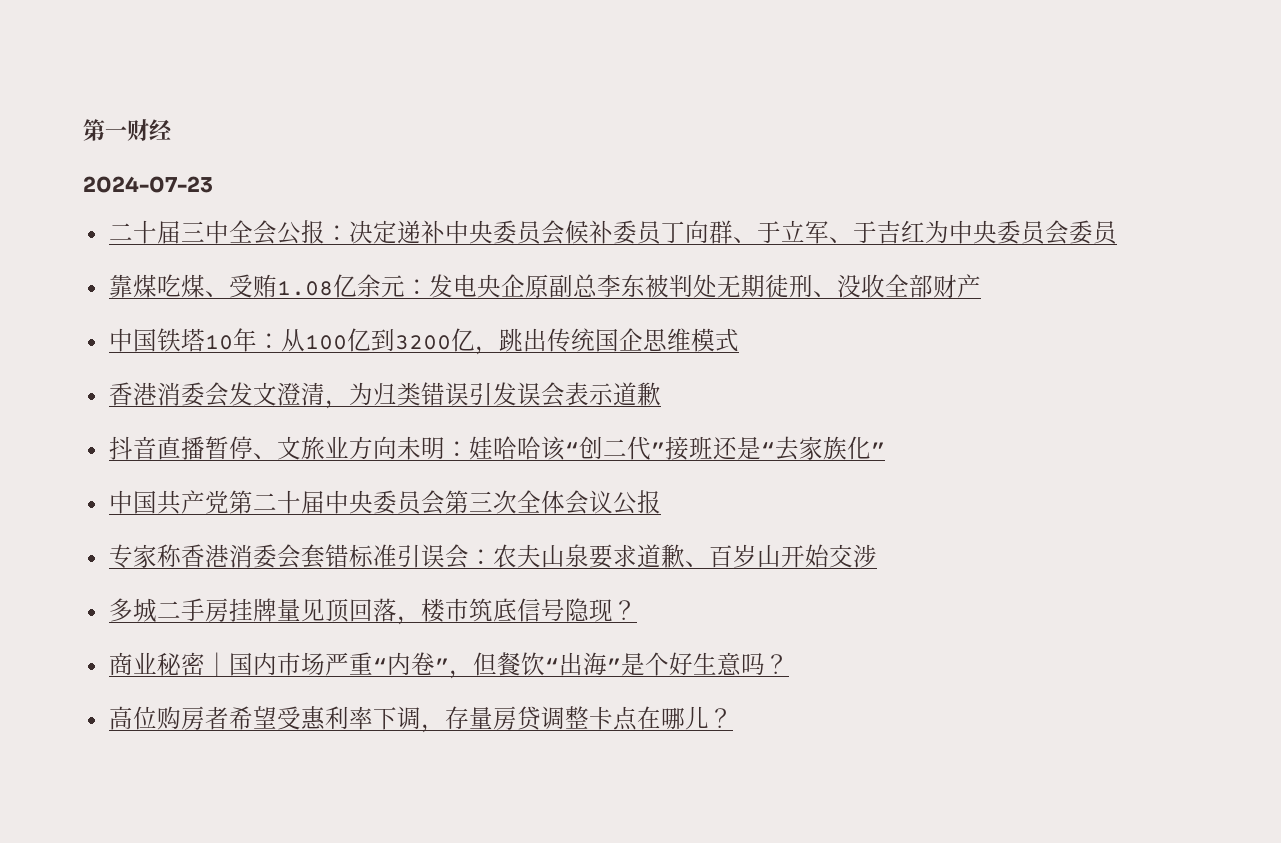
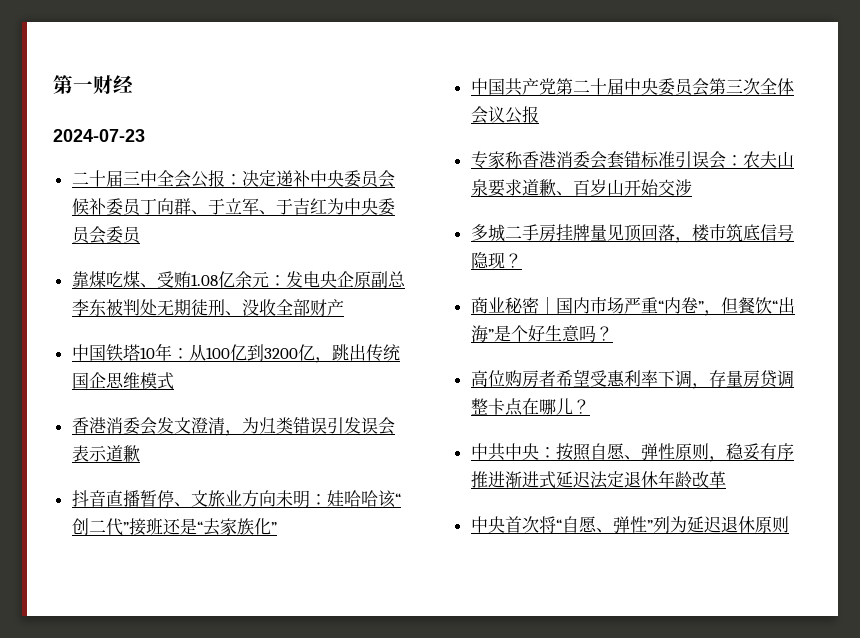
(733, 718) none -> [470,443,794,462] [470,470,726,489] [470,516,789,533] // 中共中央：按照自愿、弹性原则，稳妥有序推进渐进式延迟法定退休年龄改革 // 中央首次将“自愿、弹性”列为延迟退休原则

